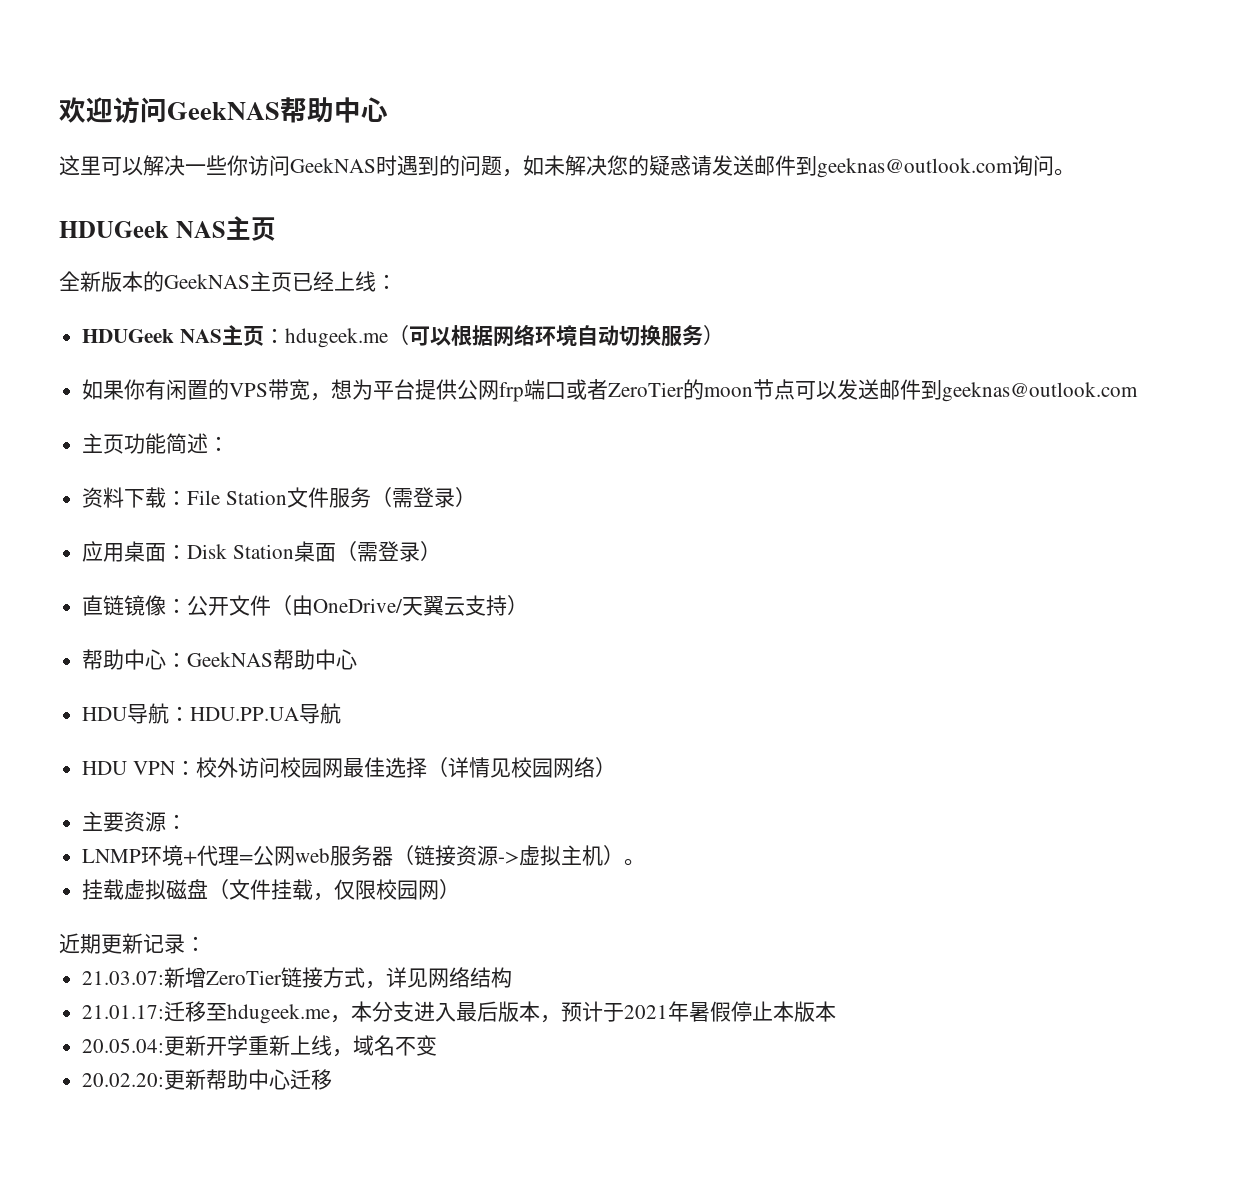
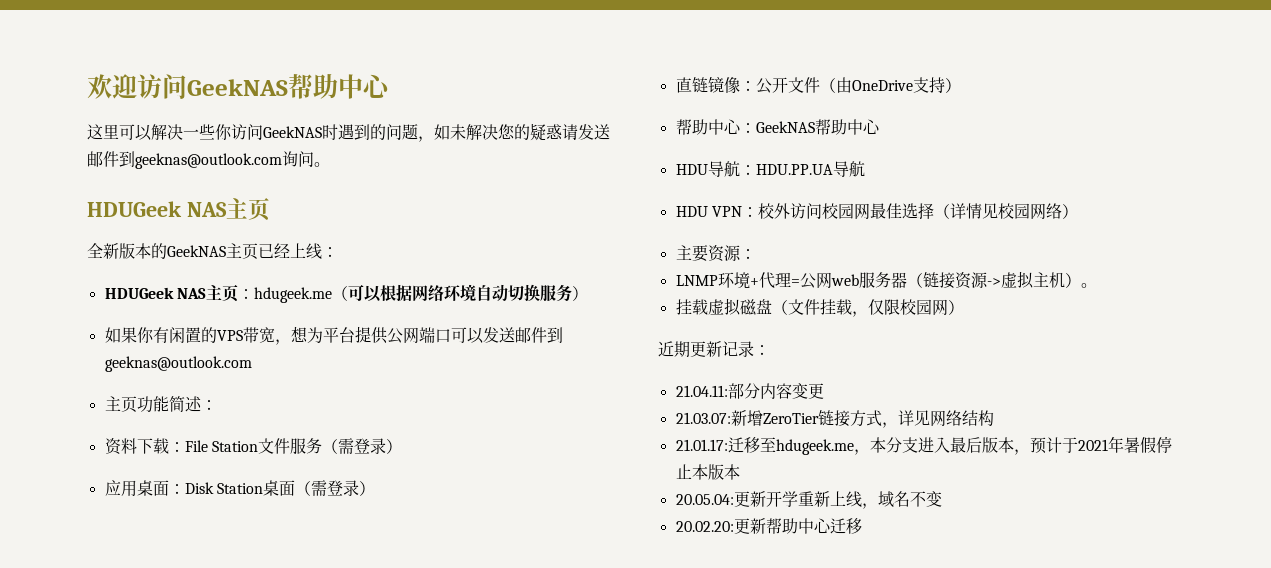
[499,379,796,402] frp端口或者ZeroTier的moon节点 -> [418,327,451,343] 端口
[313,596,466,616] OneDrive/天翼云 -> [851,80,913,91] OneDrive
(206, 943) none -> [675,383,824,399] // 21.04.11:部分内容变更

